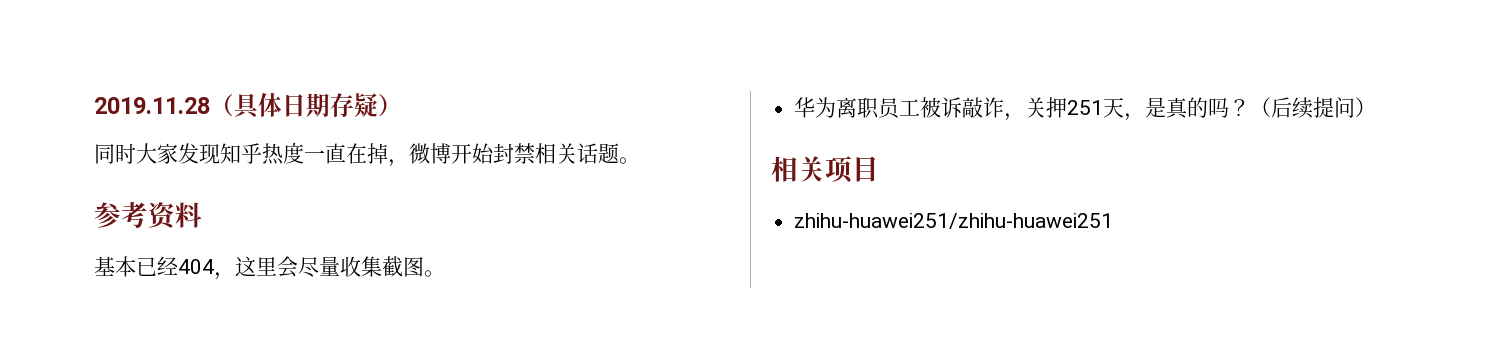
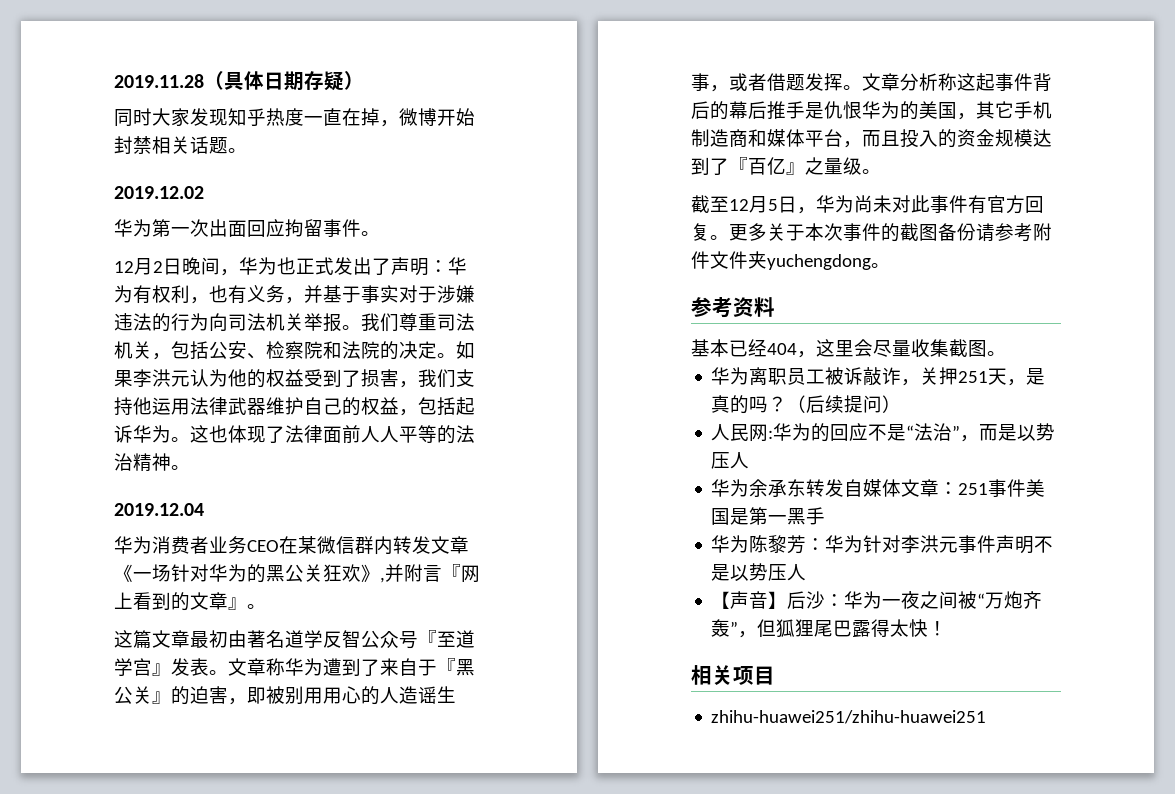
(640, 160) none -> [114,186,204,199] [114,219,380,237] [114,257,467,276] [114,285,475,304] [114,313,475,332] [114,341,475,360] [114,369,475,388] [114,397,475,416] [114,425,475,444] [114,453,190,471] [114,503,204,516] [114,536,469,555] [114,564,480,583] [114,592,266,611] [114,630,475,649] [114,658,475,676] [114,686,456,705] [691,73,1052,92] [691,101,1052,120] [691,129,1052,148] [691,157,881,175] [691,195,1044,214] [691,223,1052,242] [691,251,890,270] // 2019.12.02 // 华为第一次出面回应拘留事件。 // 12月2日晚间，华为也正式发出了声明：华为有权利，也有义务，并基于事实对于涉嫌违法的行为向司法机关举报。我们尊重司法机关，包括公安、检察院和法院的决定。如果李洪元认为他的权益受到了损害，我们支持他运用法律武器维护自己的权益，包括起诉华为。这也体现了法律面前人人平等的法治精神。 // 2019.12.04 // 华为消费者业务CEO在某微信群内转发文章《一场针对华为的黑公关狂欢》,并附言『网上看到的文章』。 // 这篇文章最初由著名道学反智公众号『至道学宫』发表。文章称华为遭到了来自于『黑公关』的迫害，即被别用用心的人造谣生事，或者借题发挥。文章分析称这起事件背后的幕后推手是仇恨华为的美国，其它手机制造商和媒体平台，而且投入的资金规模达到了『百亿』之量级。 // 截至12月5日，华为尚未对此事件有官方回复。更多关于本次事件的截图备份请参考附件文件夹yuchengdong。
(1377, 107) none -> [711,423,1056,442] [711,452,750,469] [711,479,1046,498] [711,507,826,525] [711,535,1054,554] [711,563,807,581] [711,591,1043,609] [711,619,948,638] // 人民网:华为的回应不是“法治”，而是以势压人 // 华为余承东转发自媒体文章：251事件美国是第一黑手 // 华为陈黎芳：华为针对李洪元事件声明不是以势压人 // 【声音】后沙：华为一夜之间被“万炮齐轰”，但狐狸尾巴露得太快！

